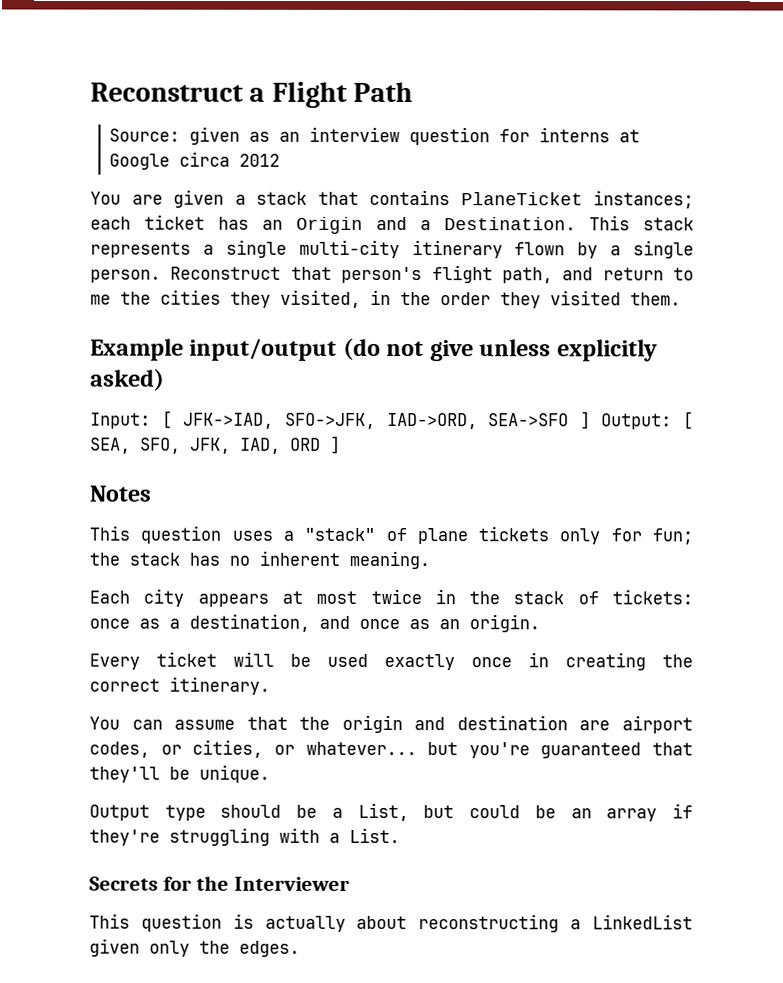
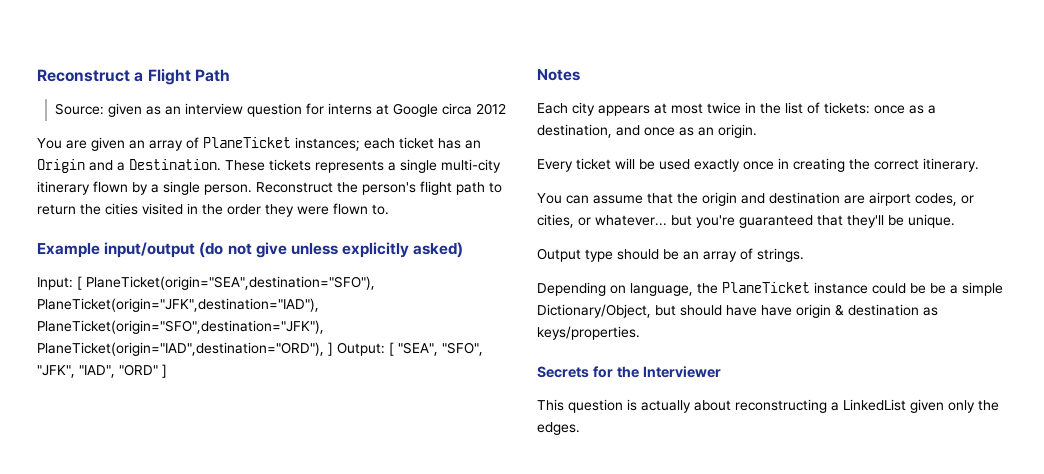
[234,189,450,206] a stack that contains -> [129,137,199,151] an array of
[589,215,694,231] This stack -> [225,159,311,171] These tickets
[290,266,332,280] that -> [337,182,358,193] the
[501,267,694,284] [90,289,361,308] path, and return to me the cities they visited, -> [456,182,502,195] [37,203,183,215] path to return the cities visited
[550,290,681,306] visited them. -> [297,203,389,215] were flown to.
[183,411,694,430] [90,435,341,454] [89,485,152,502] [89,525,693,545] [89,550,430,570] JFK->IAD, SFO->JFK, IAD->ORD, SEA->SFO ] Output: [ SEA, SFO, JFK, IAD, ORD ] // Notes // This question uses a "stack" of plane tickets only for fun; the stack has no inherent meaning. -> [86,276,375,290] [37,298,319,312] [37,320,324,334] [37,342,483,356] [37,364,167,378] [537,69,580,81] PlaneTicket(origin="SEA",destination="SFO"), PlaneTicket(origin="JFK",destination="IAD"), PlaneTicket(origin="SFO",destination="JFK"), PlaneTicket(origin="IAD",destination="ORD"), ] Output: [ "SEA", "SFO", "JFK", "IAD", "ORD" ] // Notes
[513,591,565,605] stack -> [785,102,803,114] list
[331,802,694,822] [89,827,400,846] a List, but could be an array if they're struggling with a List. -> [683,248,804,262] [537,282,1003,296] [537,304,938,318] [537,326,640,340] an array of strings. // Depending on language, the PlaneTicket instance could be be a simple Dictionary/Object, but should have have origin & destination as keys/properties.

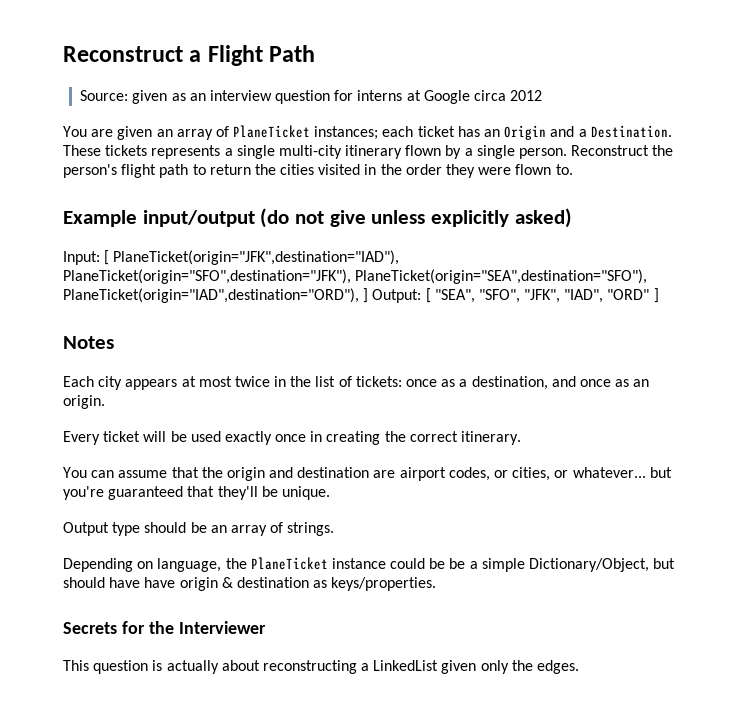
[86,276,375,290] PlaneTicket(origin="SEA",destination="SFO"), -> (110, 257) none
(324, 327) none -> [355,269,648,284] PlaneTicket(origin="SEA",destination="SFO"),

